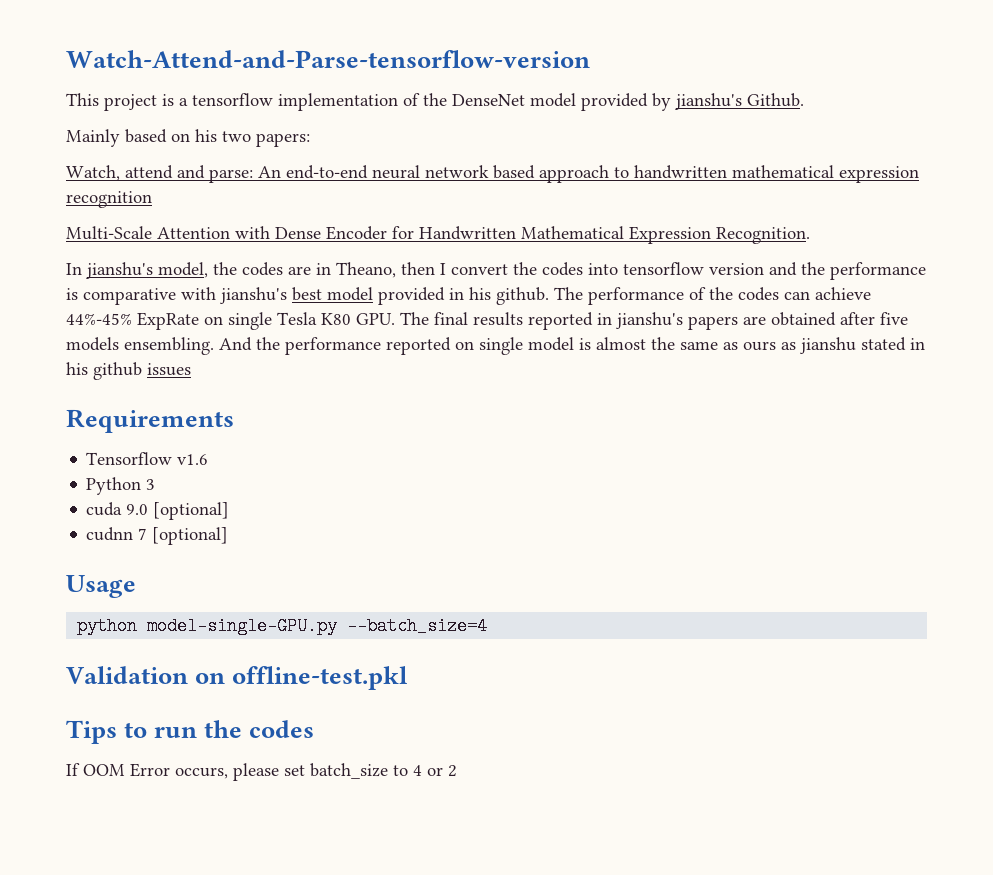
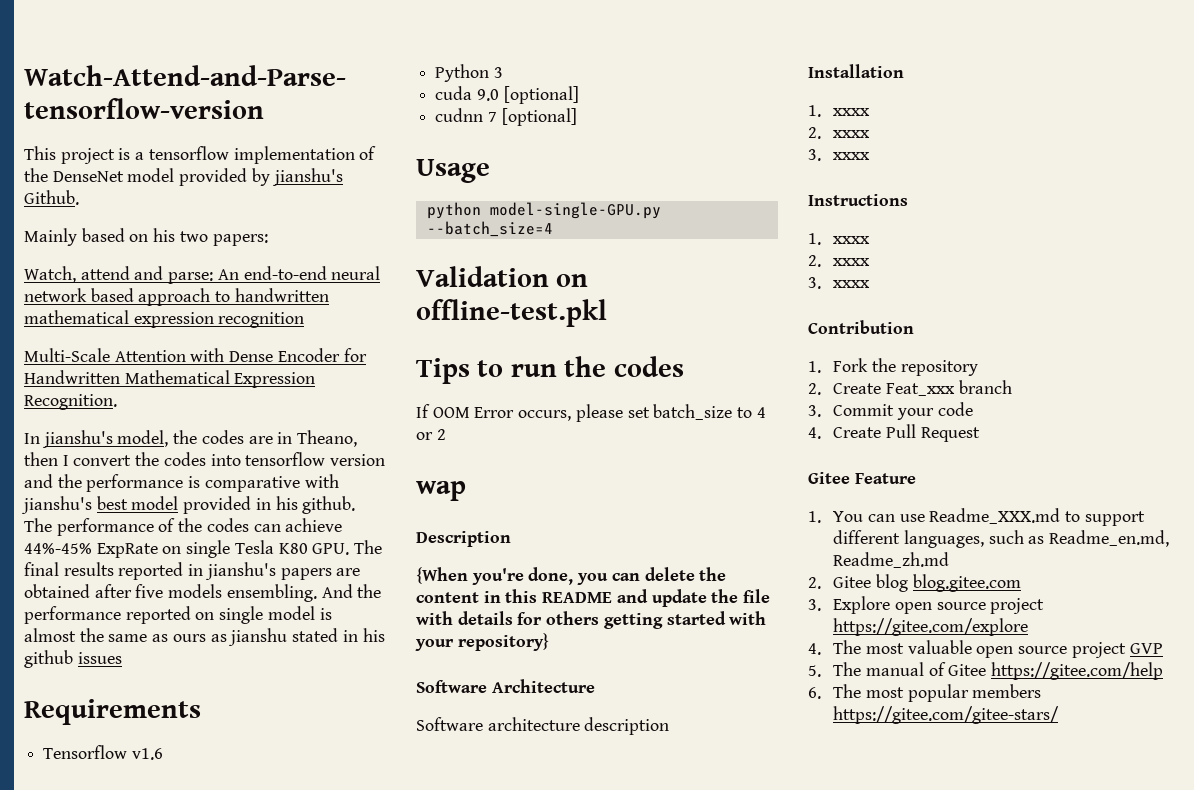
(457, 771) none -> [416,481,466,501] [416,531,511,547] [416,567,727,585] [416,589,771,607] [416,611,767,629] [415,633,549,651] [416,679,595,693] [416,717,670,735] [808,64,904,78] [808,105,871,117] [808,127,871,139] [808,149,871,161] [808,194,908,206] [808,233,871,245] [808,255,871,267] [808,277,871,289] [808,320,914,334] [808,358,978,376] [808,380,1012,396] [808,402,973,420] [808,424,980,442] [808,472,916,484] [808,508,1145,526] [833,530,1170,548] [833,552,950,568] [808,574,1021,592] [808,596,1045,614] [833,618,1029,636] [808,640,1163,658] [808,662,1164,680] [808,684,1042,702] [833,706,1060,724] // wap // Description // {When you're done, you can delete the content in this README and update the file with details for others getting started with your repository} // Software Architecture // Software architecture description // Installation // 1. xxxx // 2. xxxx // 3. xxxx // Instructions // 1. xxxx // 2. xxxx // 3. xxxx // Contribution // 1. Fork the repository // 2. Create Feat_xxx branch // 3. Commit your code // 4. Create Pull Request // Gitee Feature // 1. You can use Readme_XXX.md to support different languages, such as Readme_en.md, Readme_zh.md // 2. Gitee blog blog.gitee.com // 3. Explore open source project https://gitee.com/explore // 4. The most valuable open source project GVP // 5. The manual of Gitee https://gitee.com/help // 6. The most popular members https://gitee.com/gitee-stars/

